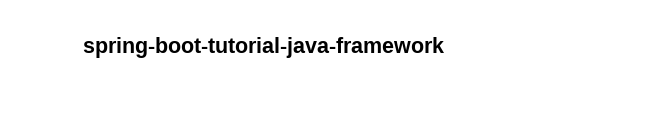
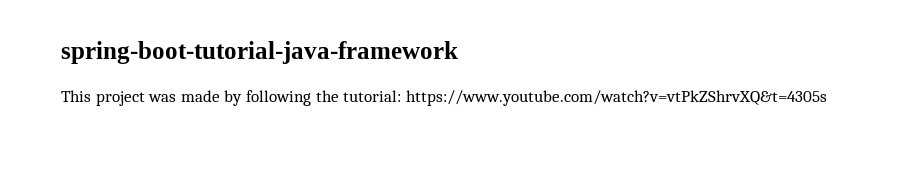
(444, 47) none -> [61,90,827,106] // This project was made by following the tutorial: https://www.youtube.com/watch?v=vtPkZShrvXQ&t=4305s

